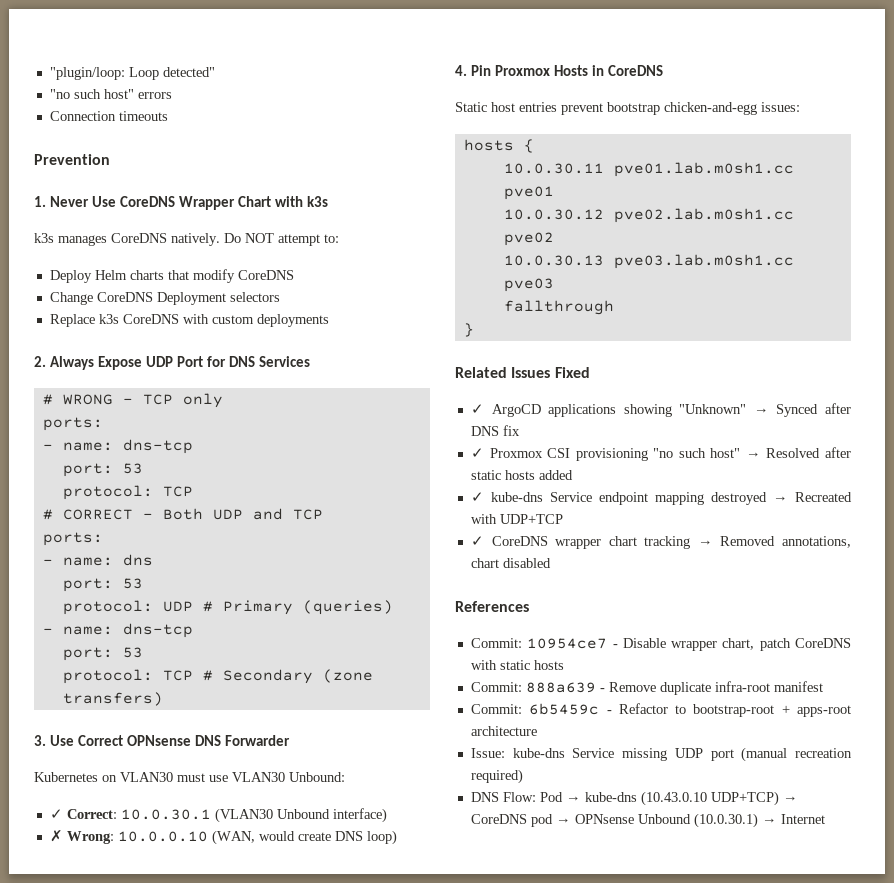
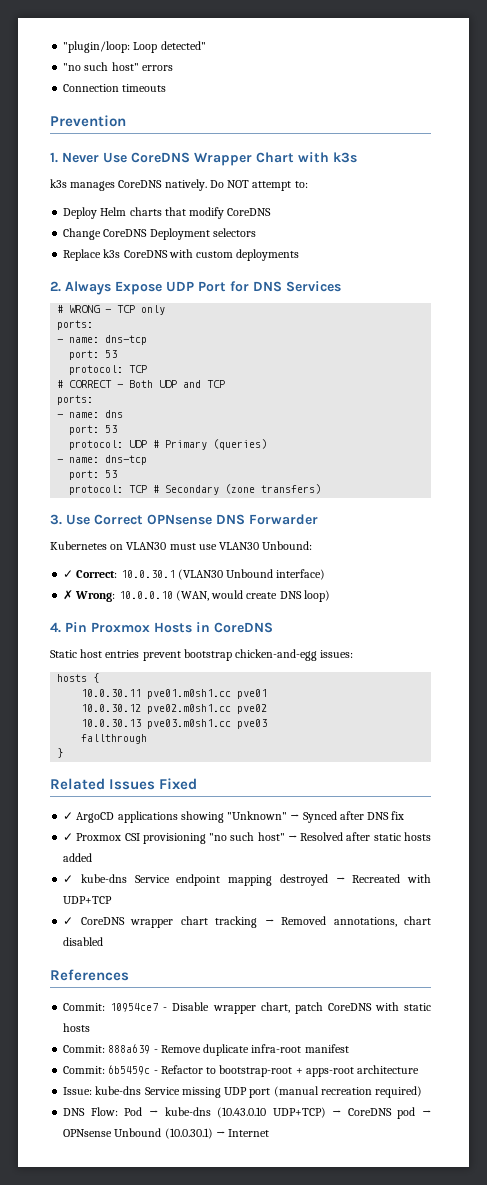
[613,162,794,177] pve01.lab.m0sh1.cc -> [147,689,232,699] pve01.m0sh1.cc
[613,208,794,223] pve02.lab.m0sh1.cc -> [147,704,232,714] pve02.m0sh1.cc
[613,254,794,269] pve03.lab.m0sh1.cc -> [147,719,232,729] pve03.m0sh1.cc

